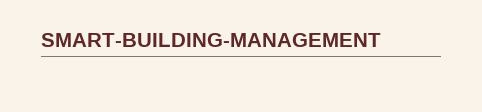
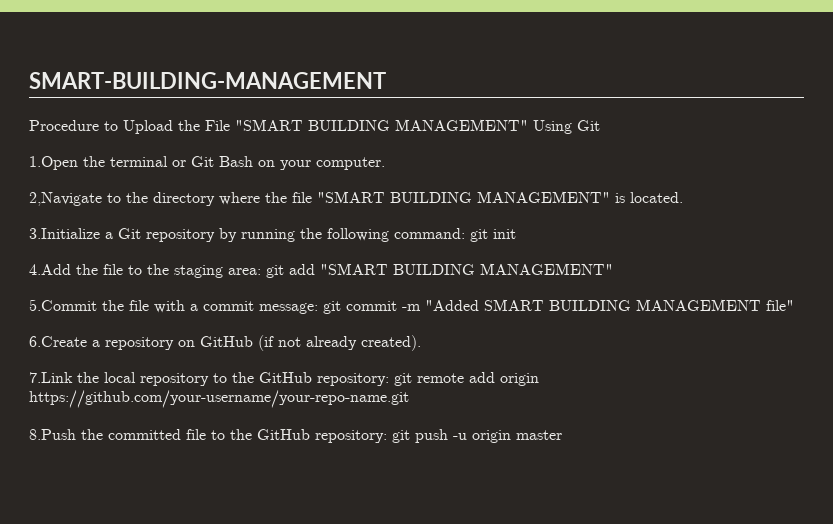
(381, 40) none -> [29,119,600,134] [29,156,385,170] [29,191,683,206] [29,228,516,242] [29,263,613,278] [29,299,794,314] [29,335,421,351] [29,372,539,386] [29,390,409,408] [29,429,562,443] // Procedure to Upload the File "SMART BUILDING MANAGEMENT" Using Git // 1.Open the terminal or Git Bash on your computer. // 2,Navigate to the directory where the file "SMART BUILDING MANAGEMENT" is located. // 3.Initialize a Git repository by running the following command: git init // 4.Add the file to the staging area: git add "SMART BUILDING MANAGEMENT" // 5.Commit the file with a commit message: git commit -m "Added SMART BUILDING MANAGEMENT file" // 6.Create a repository on GitHub (if not already created). // 7.Link the local repository to the GitHub repository: git remote add origin https://github.com/your-username/your-repo-name.git // 8.Push the committed file to the GitHub repository: git push -u origin master

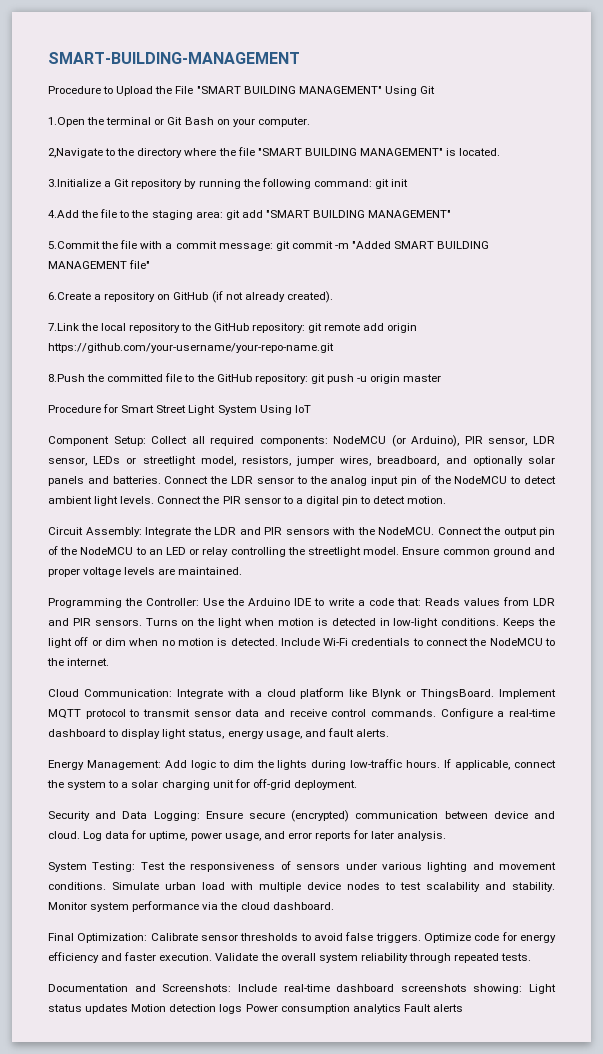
(562, 435) none -> [48,404,311,415] [48,435,555,447] [48,456,555,466] [48,475,556,486] [48,496,447,506] [48,527,555,537] [48,546,555,557] [48,567,243,577] [48,597,555,608] [48,618,555,628] [48,637,555,648] [47,658,110,666] [48,688,556,699] [48,708,555,719] [48,728,389,739] [48,759,556,770] [47,779,357,790] [48,810,555,822] [48,830,447,841] [48,861,556,872] [48,882,555,892] [48,901,334,912] [48,932,556,943] [48,952,532,963] [48,984,556,994] [48,1004,463,1014] // Procedure for Smart Street Light System Using IoT // Component Setup: Collect all required components: NodeMCU (or Arduino), PIR sensor, LDR sensor, LEDs or streetlight model, resistors, jumper wires, breadboard, and optionally solar panels and batteries. Connect the LDR sensor to the analog input pin of the NodeMCU to detect ambient light levels. Connect the PIR sensor to a digital pin to detect motion. // Circuit Assembly: Integrate the LDR and PIR sensors with the NodeMCU. Connect the output pin of the NodeMCU to an LED or relay controlling the streetlight model. Ensure common ground and proper voltage levels are maintained. // Programming the Controller: Use the Arduino IDE to write a code that: Reads values from LDR and PIR sensors. Turns on the light when motion is detected in low-light conditions. Keeps the light off or dim when no motion is detected. Include Wi-Fi credentials to connect the NodeMCU to the internet. // Cloud Communication: Integrate with a cloud platform like Blynk or ThingsBoard. Implement MQTT protocol to transmit sensor data and receive control commands. Configure a real-time dashboard to display light status, energy usage, and fault alerts. // Energy Management: Add logic to dim the lights during low-traffic hours. If applicable, connect the system to a solar charging unit for off-grid deployment. // Security and Data Logging: Ensure secure (encrypted) communication between device and cloud. Log data for uptime, power usage, and error reports for later analysis. // System Testing: Test the responsiveness of sensors under various lighting and movement conditions. Simulate urban load with multiple device nodes to test scalability and stability. Monitor system performance via the cloud dashboard. // Final Optimization: Calibrate sensor thresholds to avoid false triggers. Optimize code for energy efficiency and faster execution. Validate the overall system reliability through repeated tests. // Documentation and Screenshots: Include real-time dashboard screenshots showing: Light status updates Motion detection logs Power consumption analytics Fault alerts

